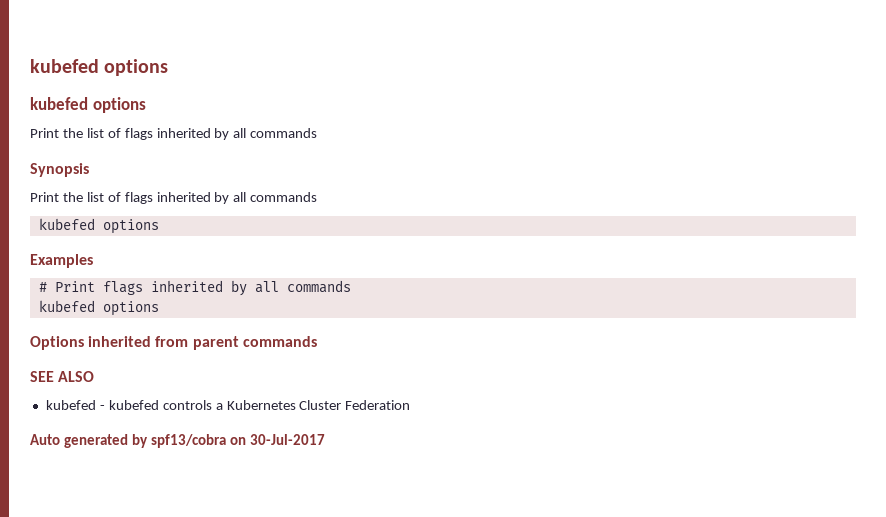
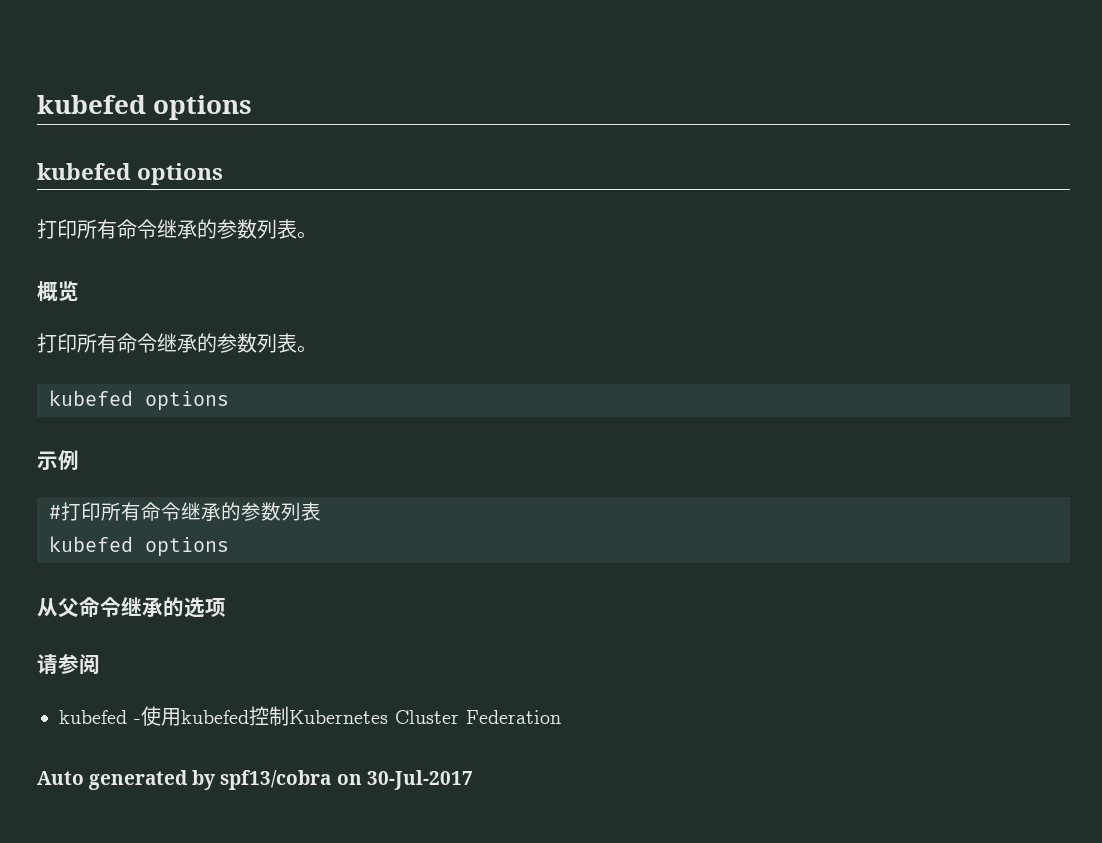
[30,128,318,140] [30,163,89,177] [30,192,318,204] [38,218,159,234] [30,254,93,268] Print the list of flags inherited by all commands // Synopsis // Print the list of flags inherited by all commands // kubefed options // Examples -> [37,219,317,239] [37,281,79,302] [37,333,317,353] [49,390,229,411] [37,450,79,470] 打印所有命令继承的参数列表。 // 概览 // 打印所有命令继承的参数列表。 // kubefed options // 示例
[54,280,351,296] [38,300,159,316] [30,336,317,350] [30,371,95,382] Print flags inherited by all commands // kubefed options // Options inherited from parent commands // SEE ALSO -> [61,502,321,521] [49,536,229,557] [37,596,226,618] [37,654,100,675] 打印所有命令继承的参数列表 // kubefed options // 从父命令继承的选项 // 请参阅
[108,400,223,410] kubefed controls a -> [141,706,289,726] 使用kubefed控制

